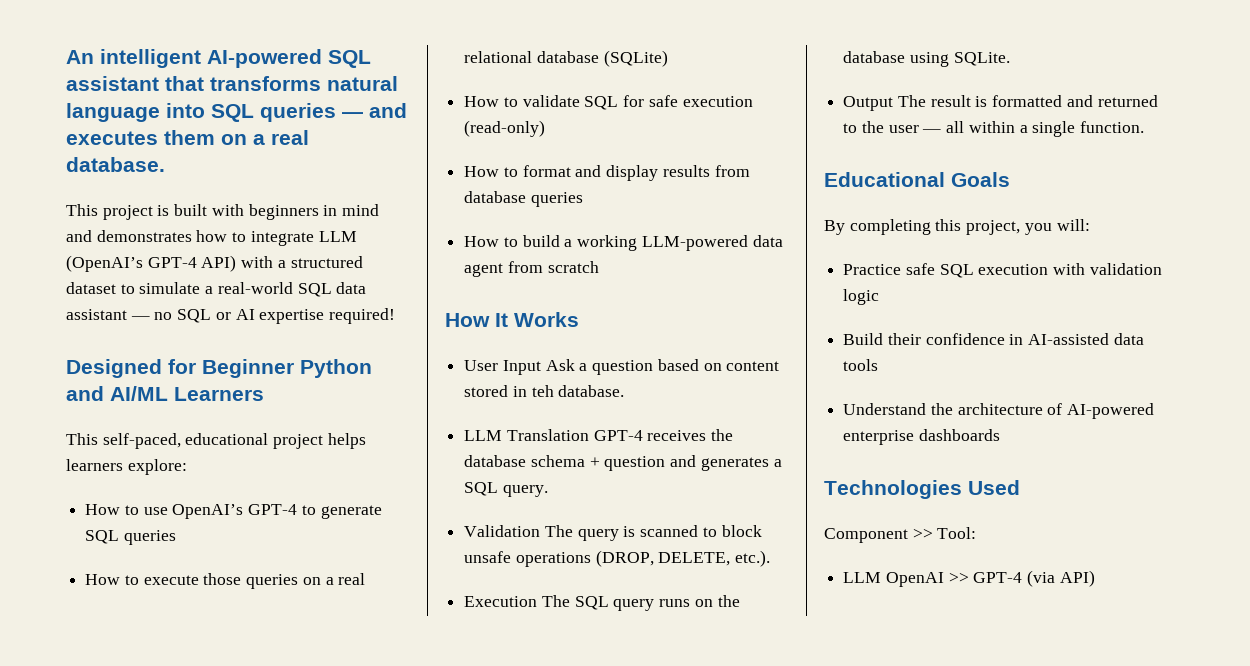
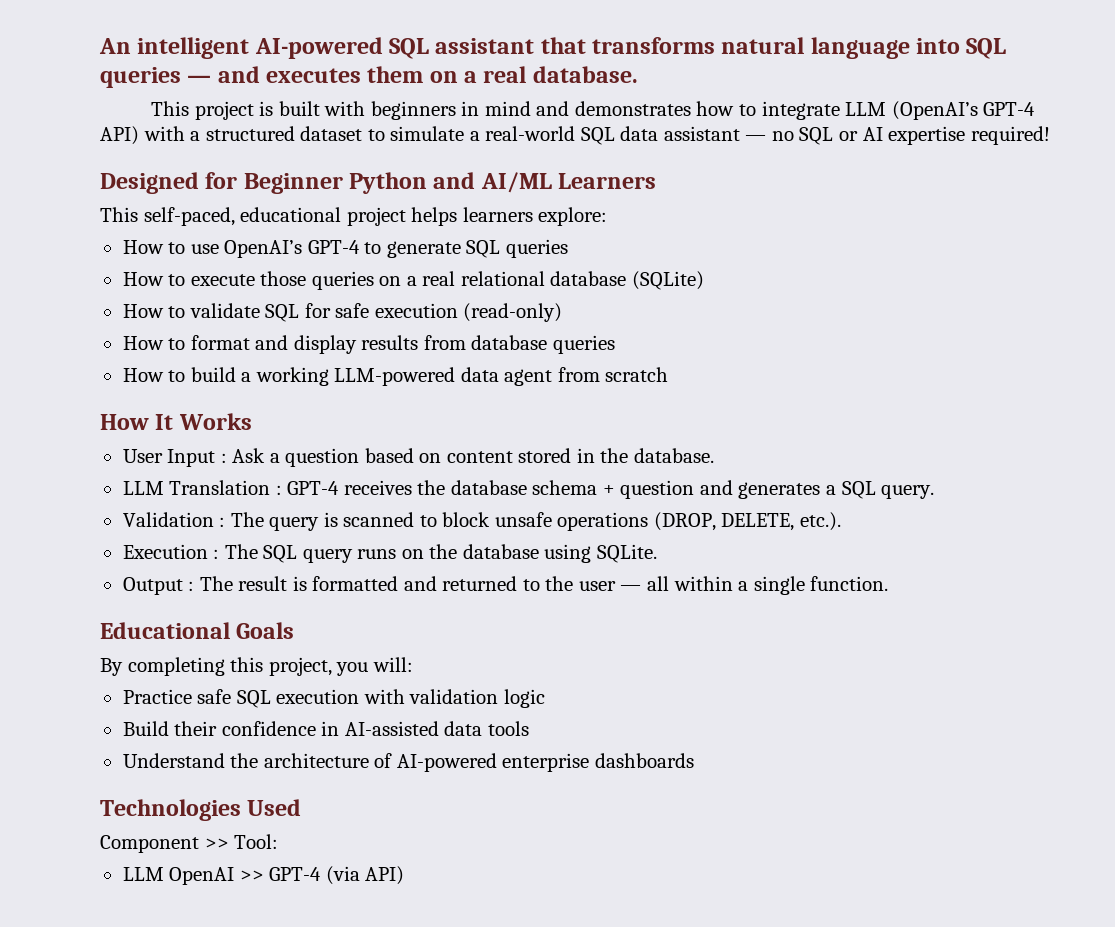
(541, 367) none -> [220,453,227,463] :
[531,385,554,397] teh -> [600,448,629,463] the
(589, 435) none -> [275,485,282,495] :
(541, 531) none -> [219,517,226,527] :
(538, 601) none -> [213,549,220,559] :
(894, 103) none -> [188,581,195,591] :

